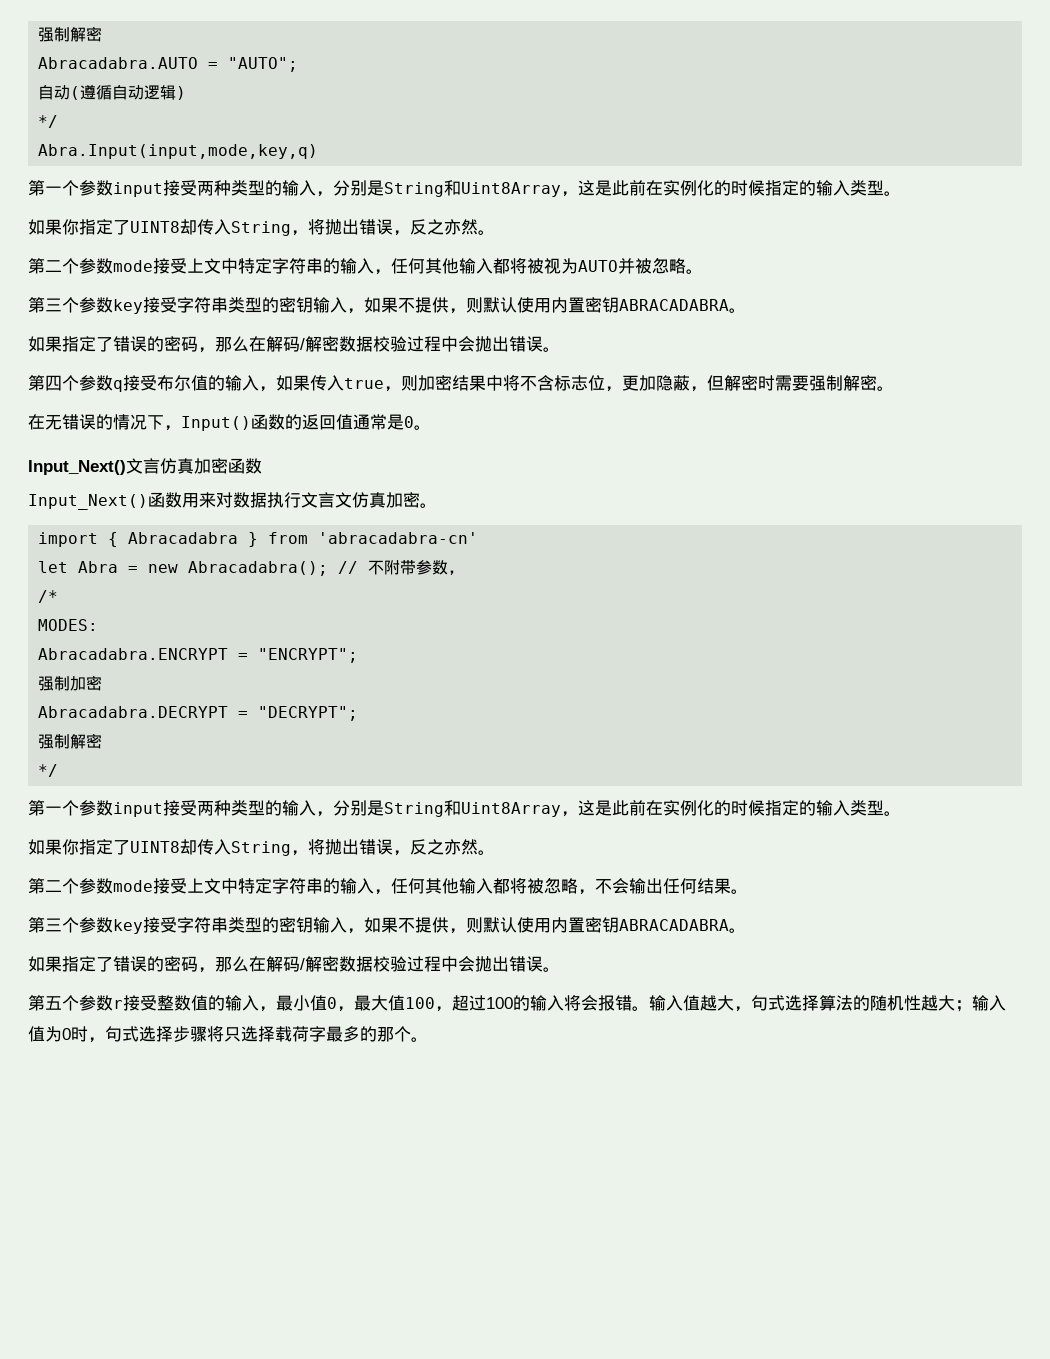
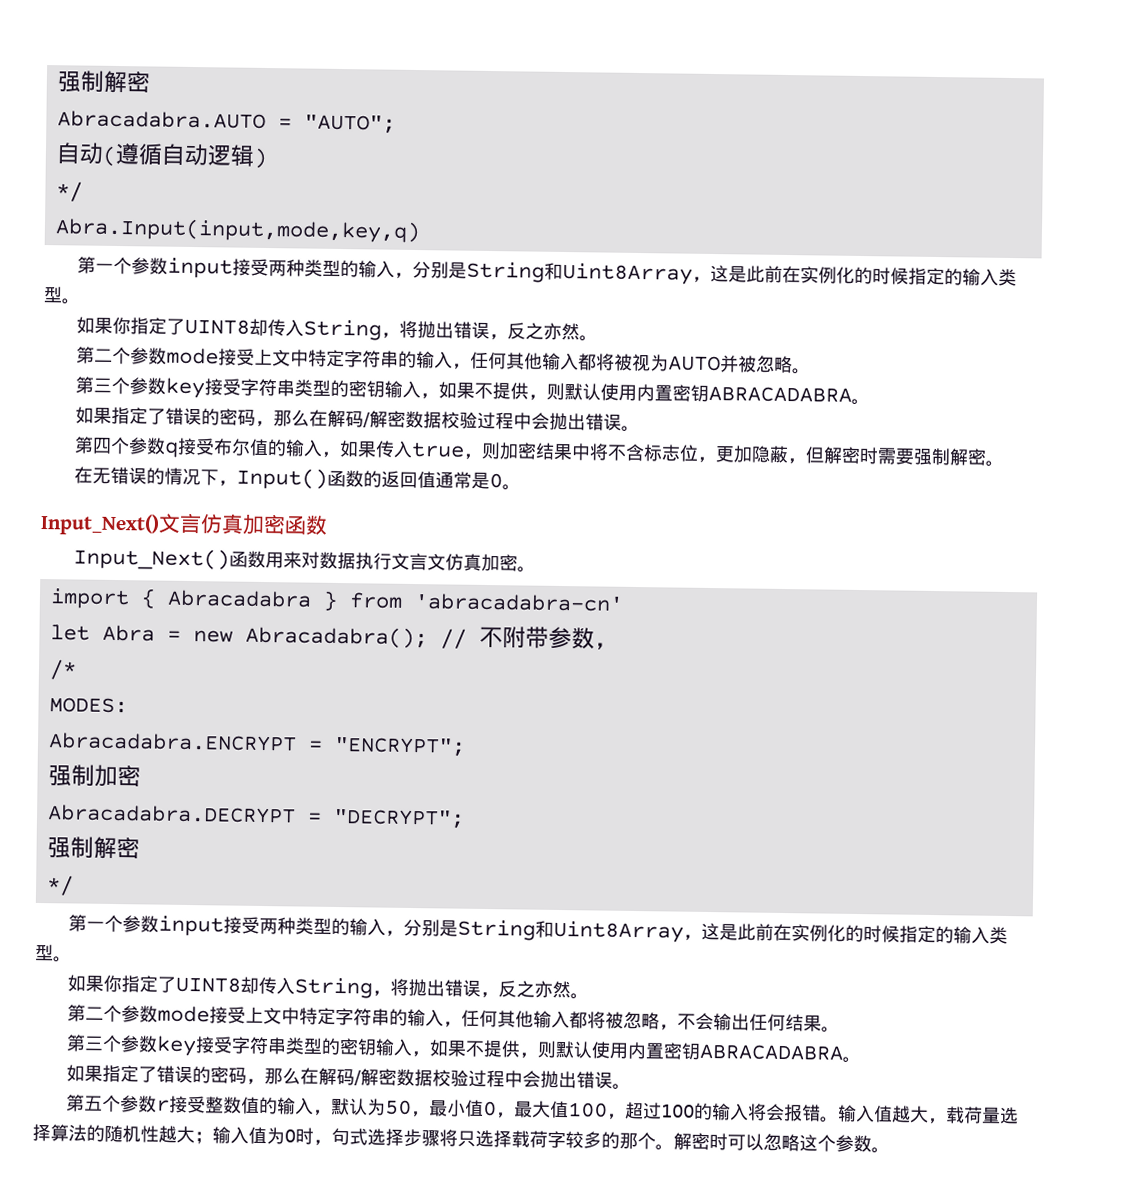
(276, 1009) none -> [330,1097,430,1118] 默认为50，
[751,995,785,1011] 句式 -> [944,1106,1001,1124] 载荷量
[326,1026,343,1042] 最 -> [565,1131,584,1149] 较
(428, 1039) none -> [673,1132,890,1154] 解密时可以忽略这个参数。

